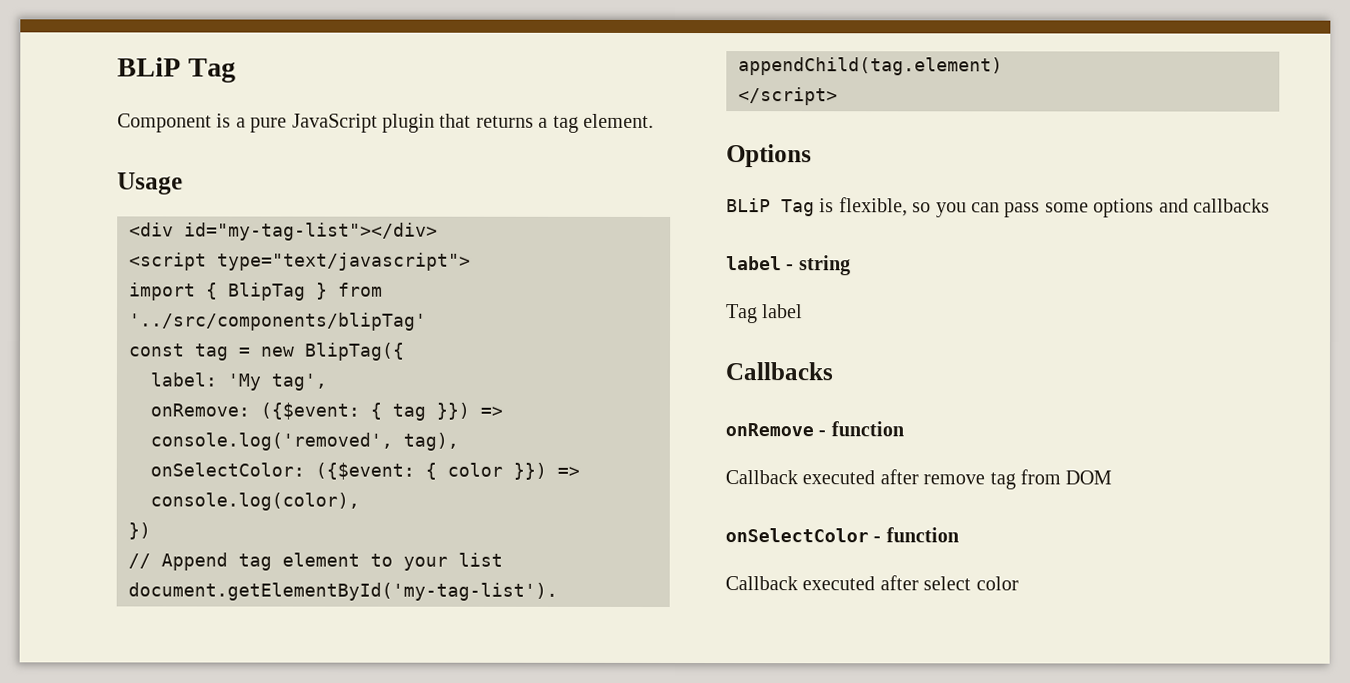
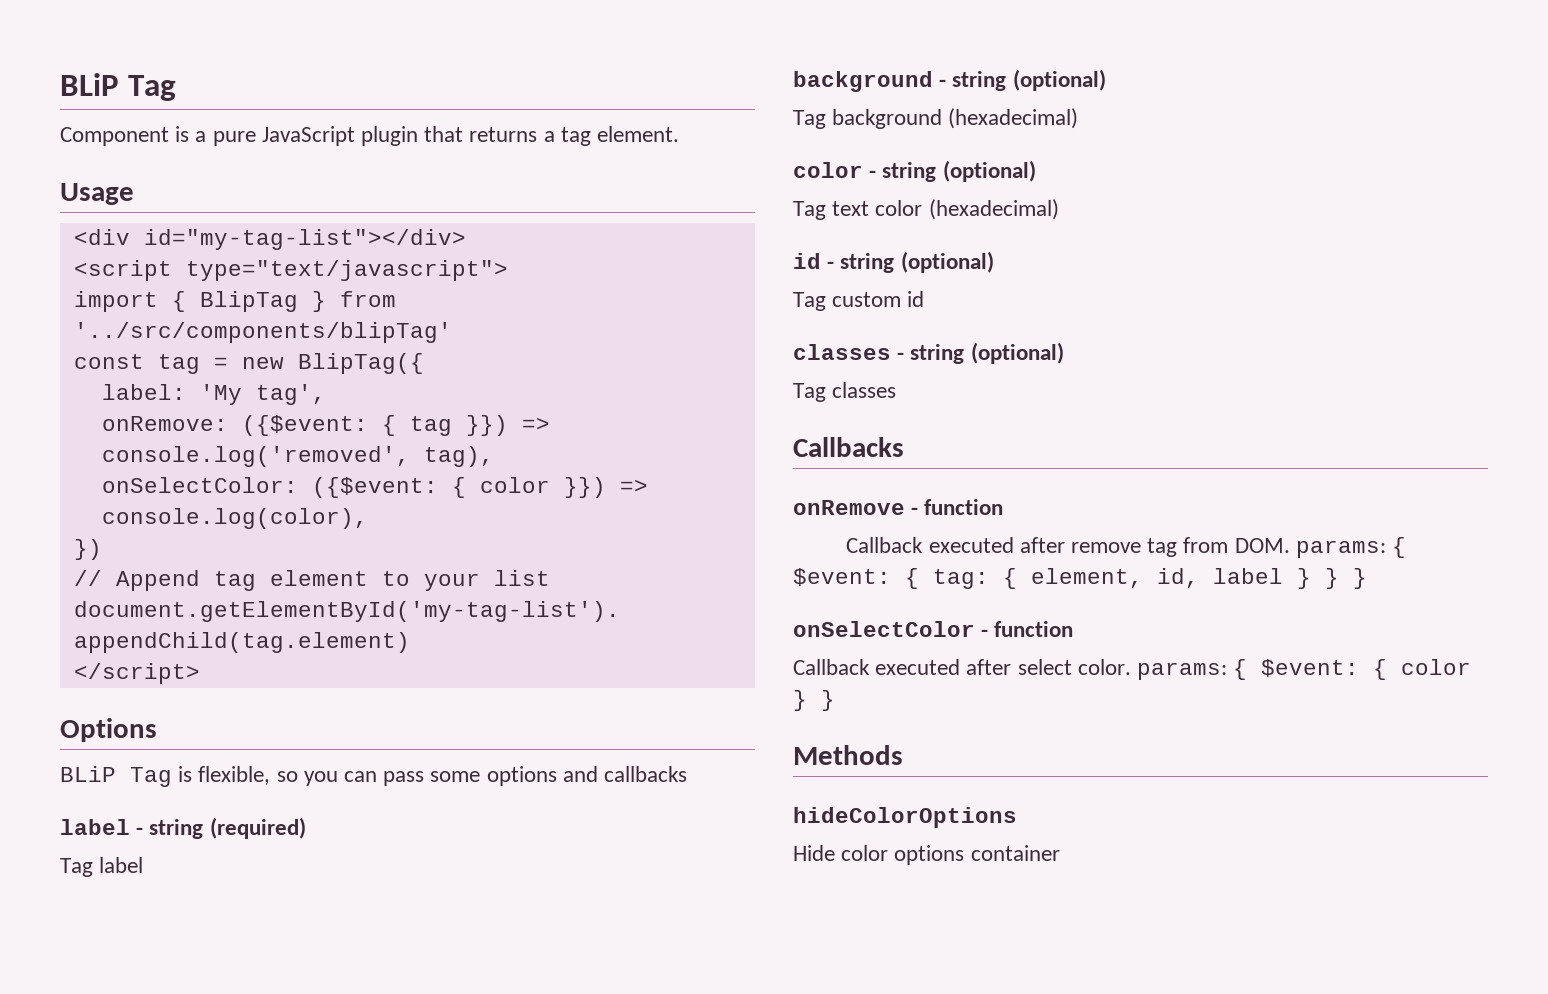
(851, 265) none -> [209,817,306,839] (required)
(804, 311) none -> [793,69,1106,92] [793,108,1079,129] [793,160,1036,182] [793,199,1059,220] [793,251,994,273] [793,291,925,311] [793,342,1064,364] [793,382,897,402] // background - string (optional) // Tag background (hexadecimal) // color - string (optional) // Tag text color (hexadecimal) // id - string (optional) // Tag custom id // classes - string (optional) // Tag classes
[1065,470,1113,485] DOM -> [1234,537,1407,558] [793,568,1367,589] DOM. params: { $event: { tag: { element, id, label } } }
[975,576,1019,591] color -> [1077,659,1472,680] [793,690,835,711] [793,745,903,765] [793,807,1017,828] [793,845,1060,865] color. params: { $event: { color } } // Methods // hideColorOptions // Hide color options container

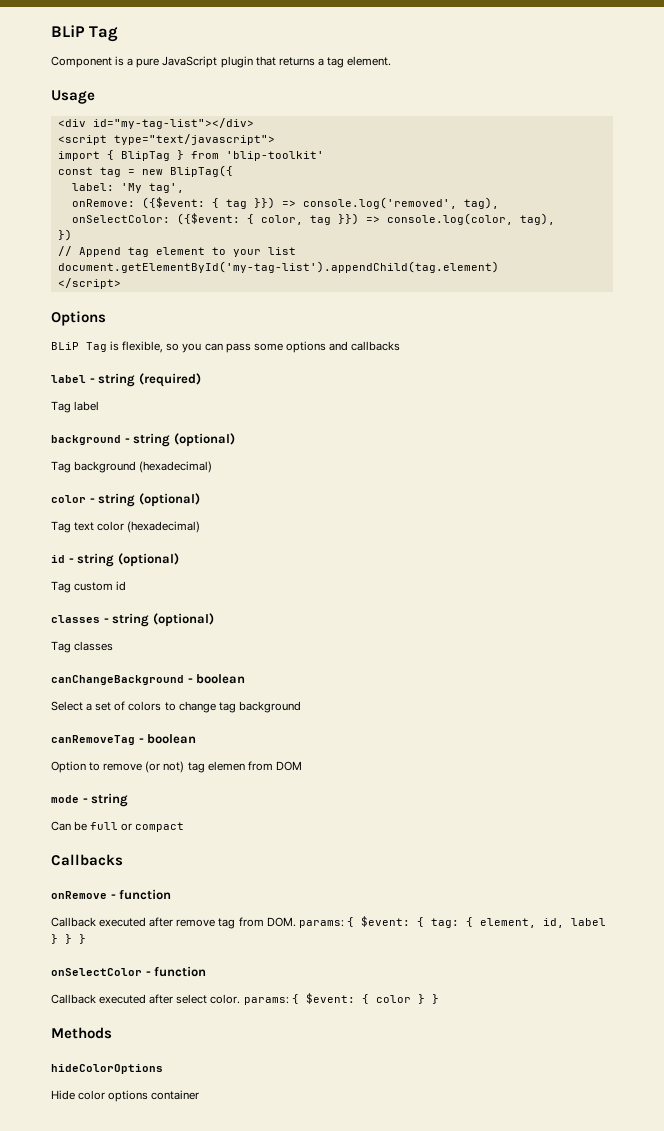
[73,322,452,343] '../src/components/blipTag' -> [225,151,324,161] 'blip-toolkit'
[479,477,648,498] [101,508,368,529] color }}) => console.log(color), -> [260,213,555,225] color, tag }}) => console.log(color, tag),
(897, 390) none -> [51,674,246,685] [51,701,301,713] [51,734,197,745] [51,761,302,773] [51,793,129,807] [51,821,185,832] // canChangeBackground - boolean // Select a set of colors to change tag background // canRemoveTag - boolean // Option to remove (or not) tag elemen from DOM // mode - string // Can be full or compact

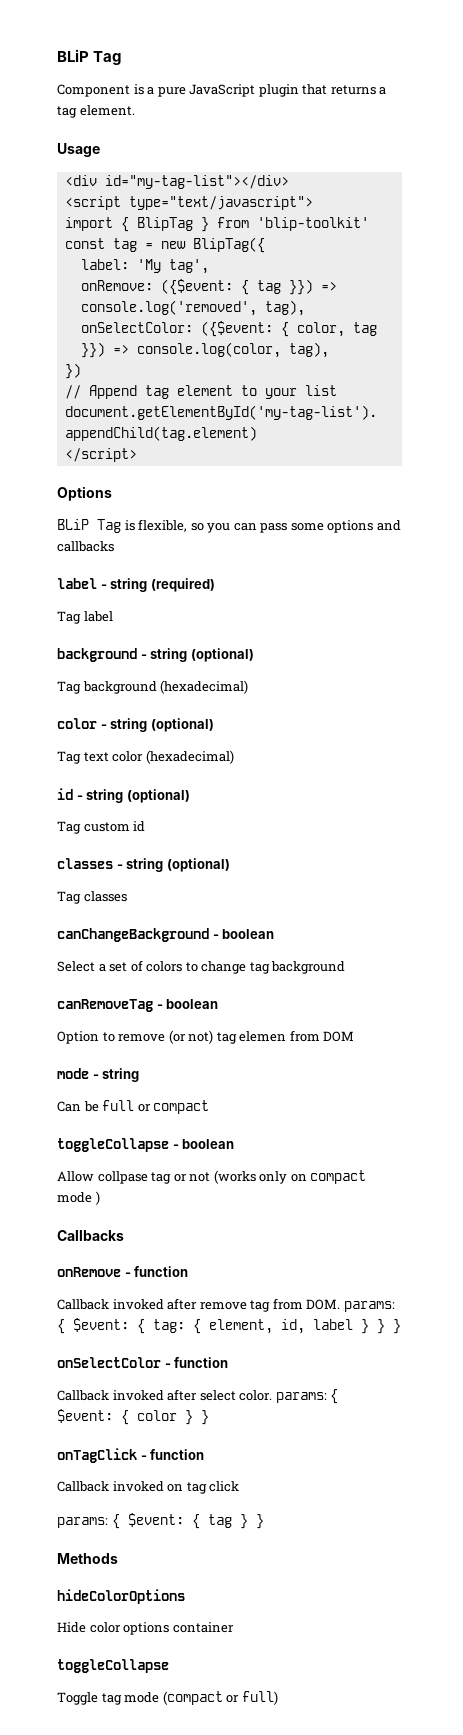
(185, 827) none -> [57,1138,235,1152] [57,1170,367,1184] [57,1191,100,1205] // toggleCollapse - boolean // Allow collpase tag or not (works only on compact mode )
[99,917,147,927] executed -> [112,1299,164,1310] invoked
[99,994,147,1004] executed -> [112,1390,164,1401] invoked
(439, 999) none -> [57,1448,205,1463] [57,1481,240,1494] [57,1513,264,1529] // onTagClick - function // Callback invoked on tag click // params: { $event: { tag } }
(200, 1095) none -> [57,1659,169,1673] [57,1691,278,1705] // toggleCollapse // Toggle tag mode (compact or full)

